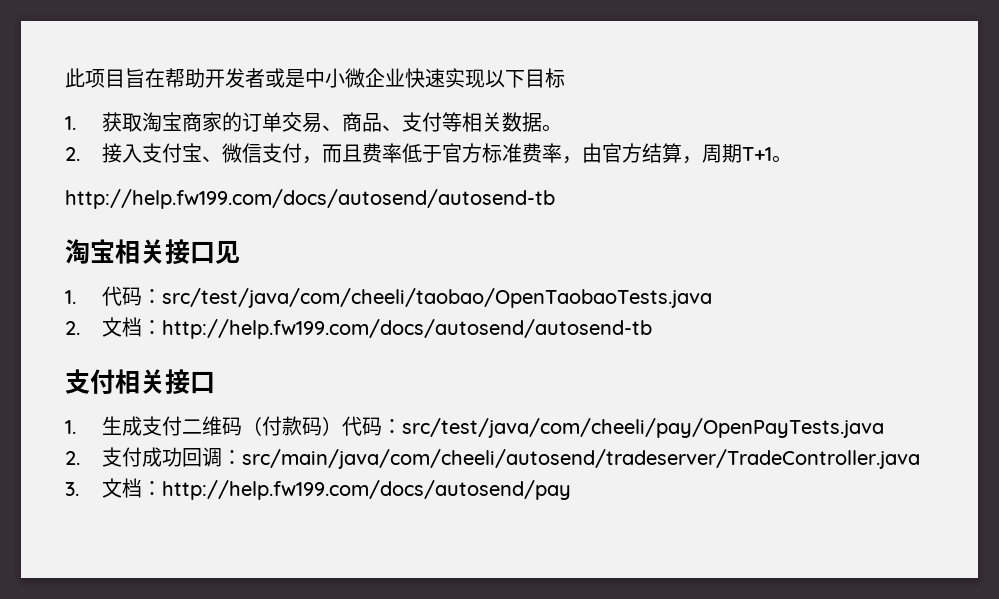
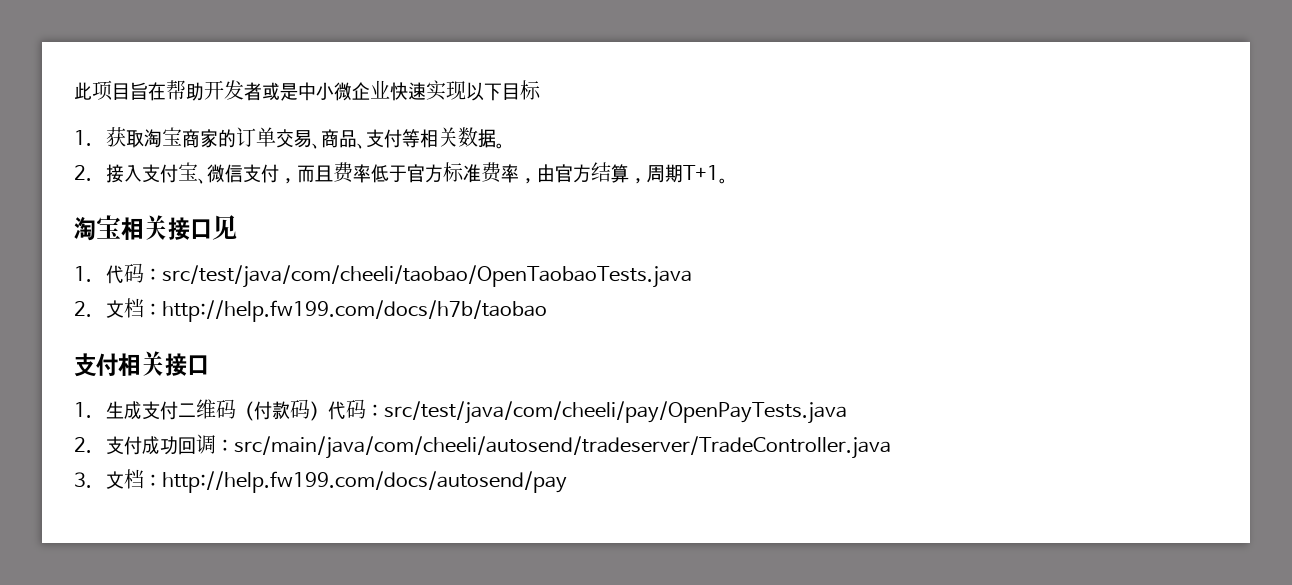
[65,189,555,209] // http://help.fw199.com/docs/autosend/autosend-tb -> (729, 181) none
[162,319,653,339] http://help.fw199.com/docs/autosend/autosend-tb -> [162,300,548,322] http://help.fw199.com/docs/h7b/taobao

